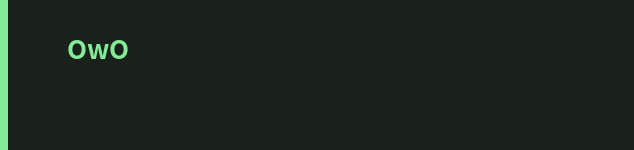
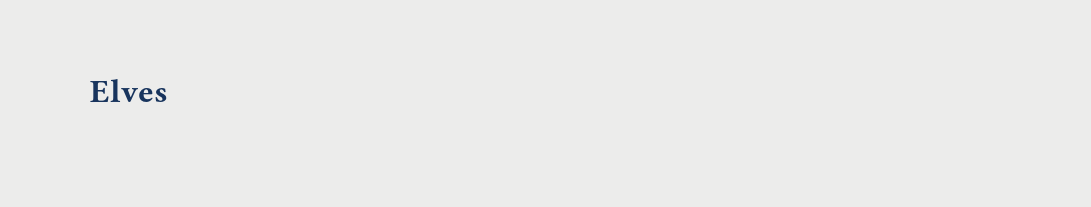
[67,40,129,59] OwO -> [90,79,168,103] Elves

